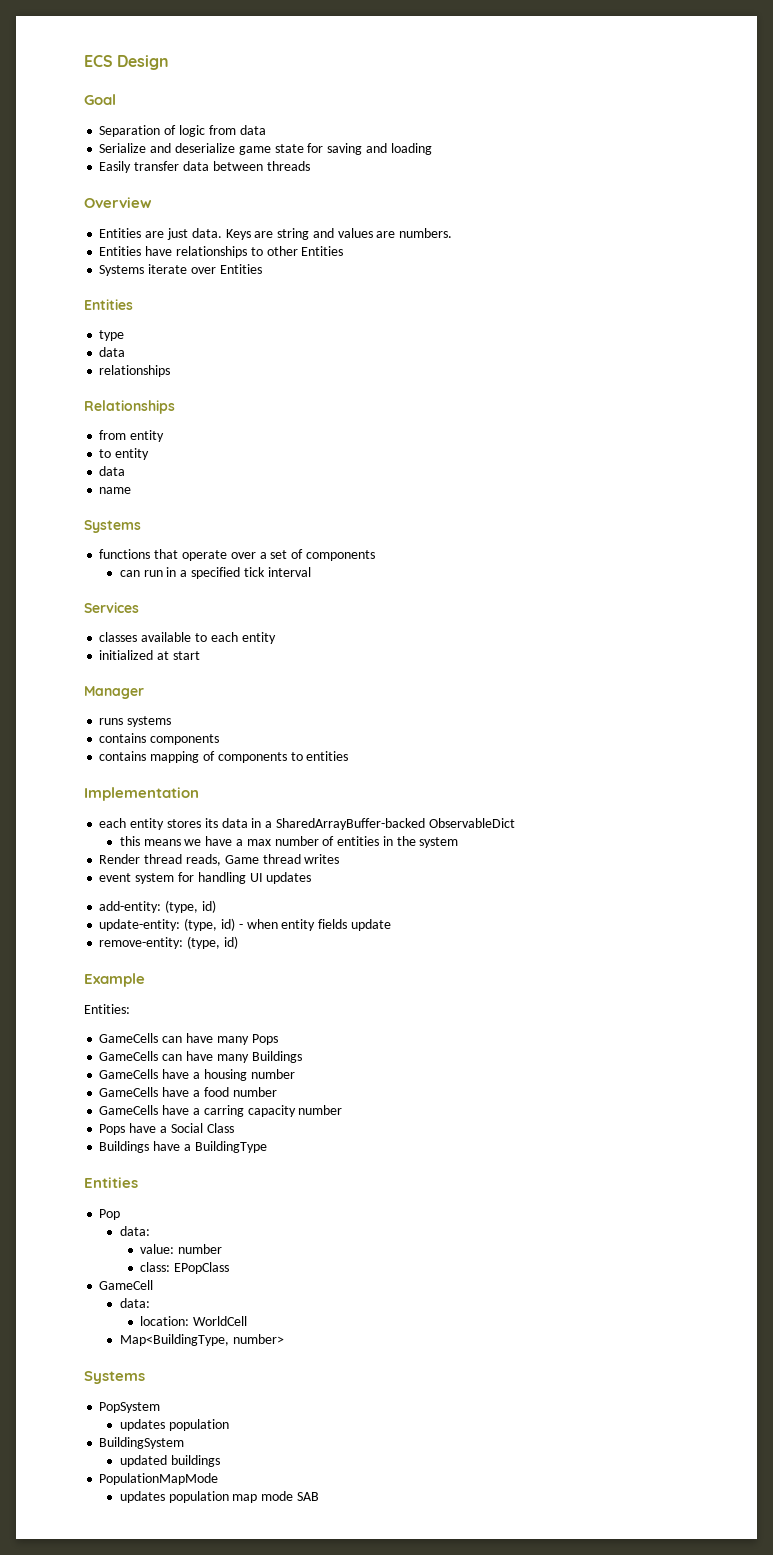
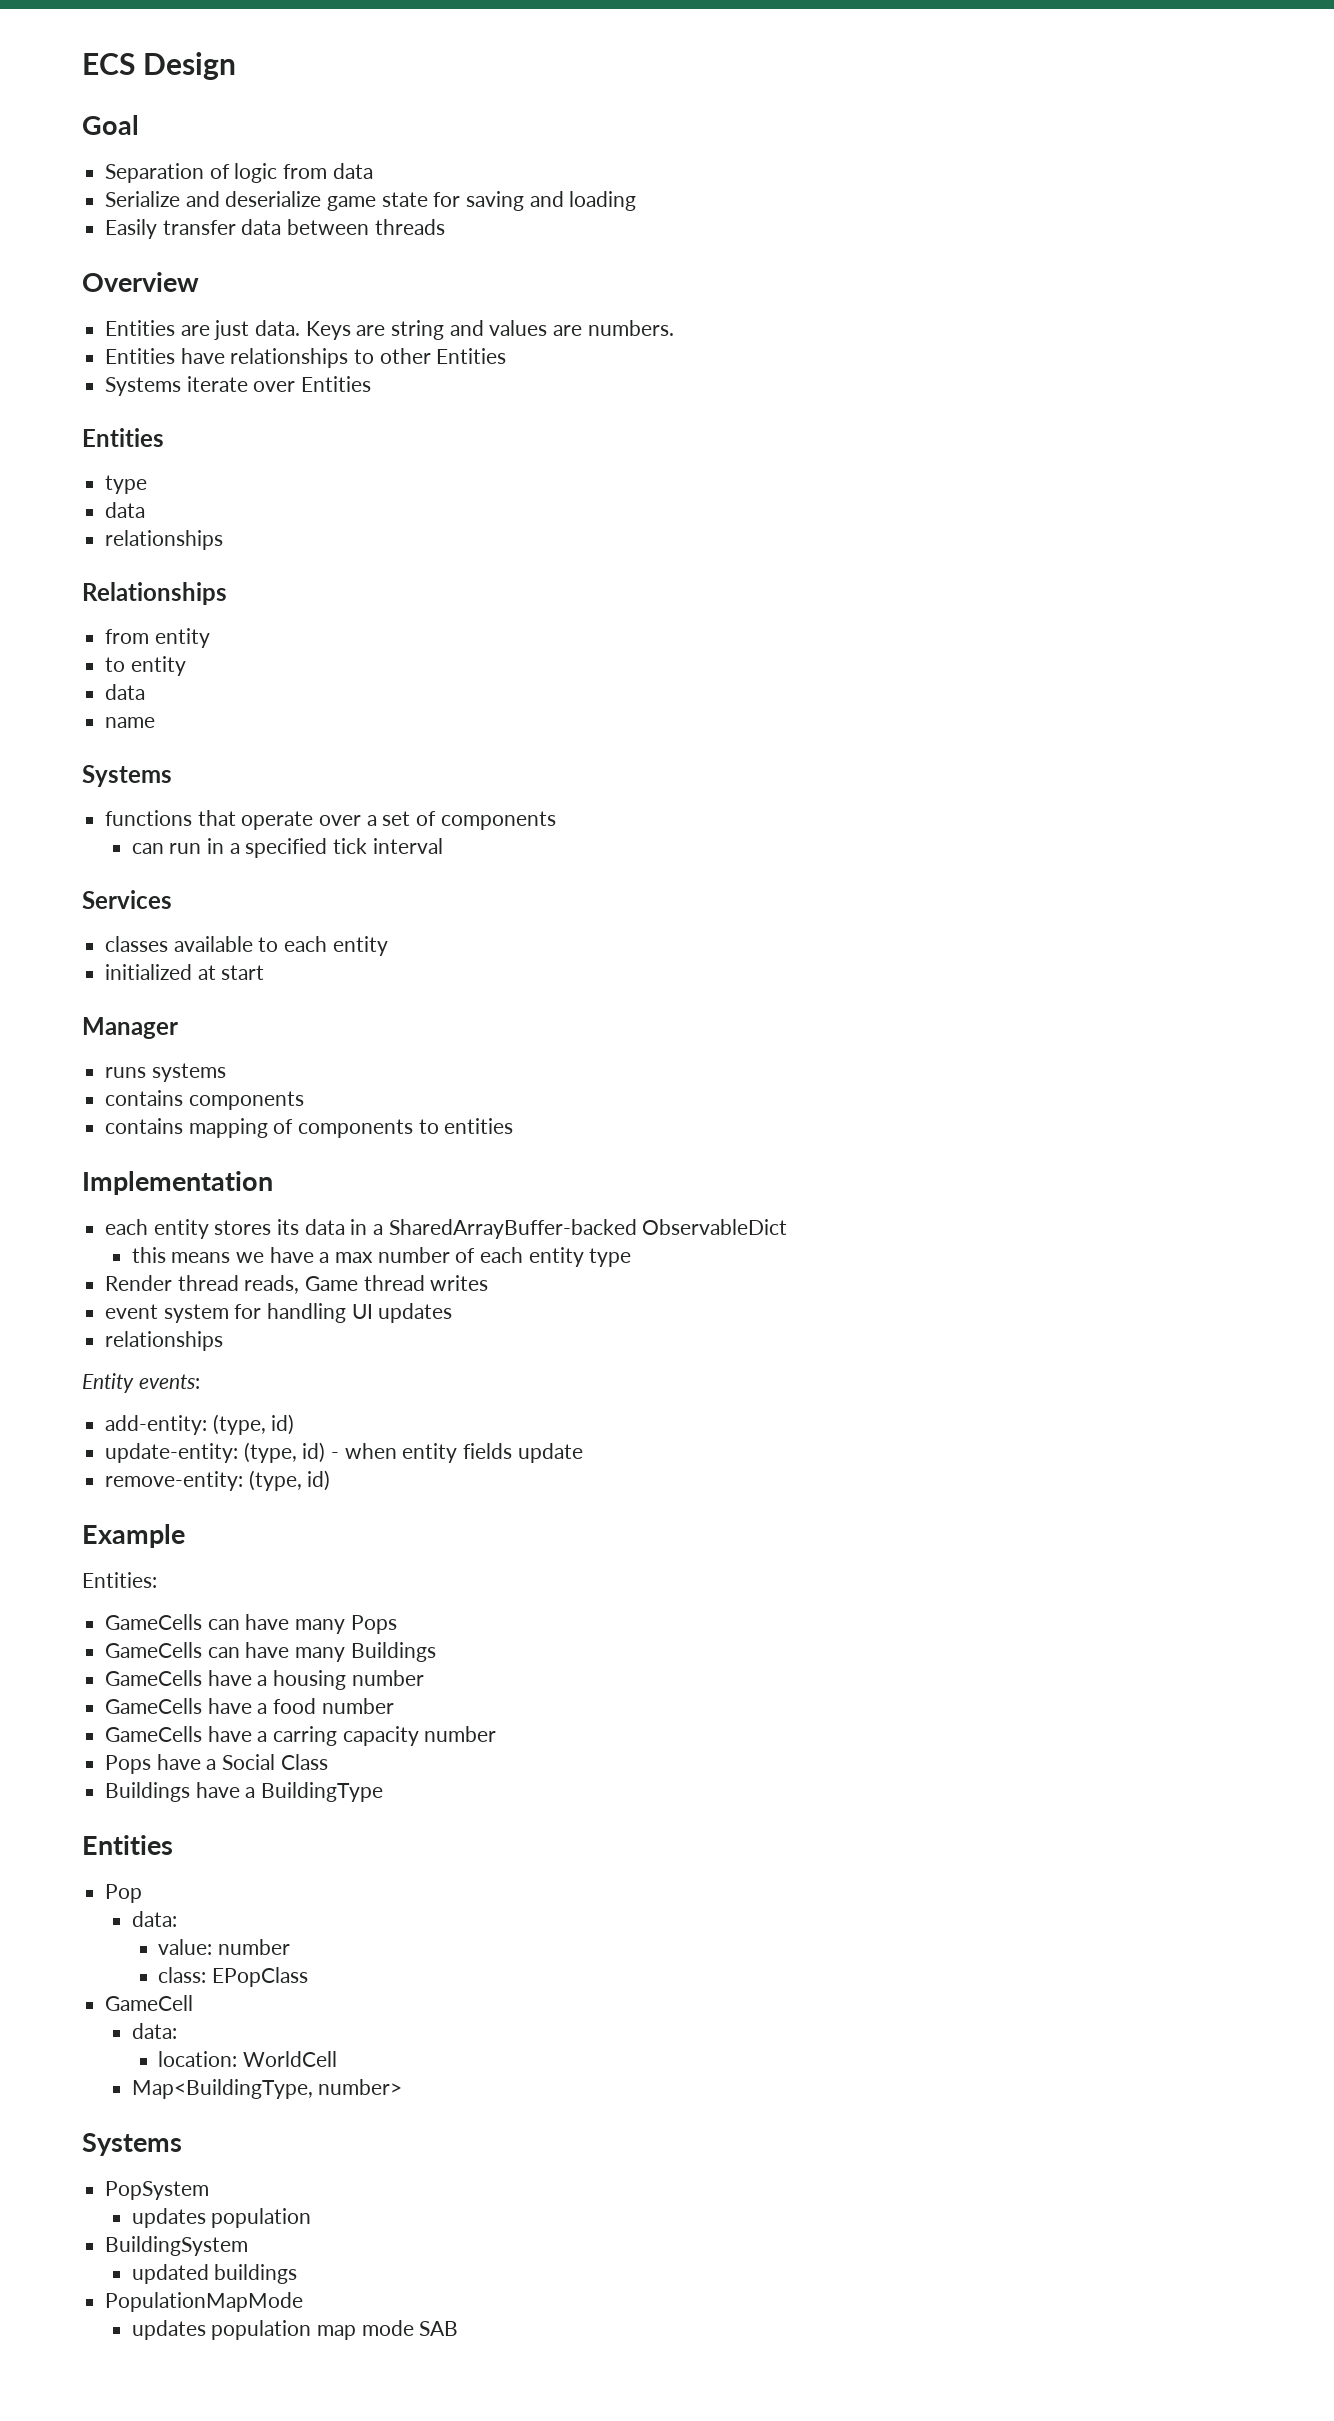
[337,836,459,848] entities in the system -> [480,1247,632,1267] each entity type
(312, 878) none -> [105,1331,224,1351] [82,1373,200,1393] // relationships // Entity events:

